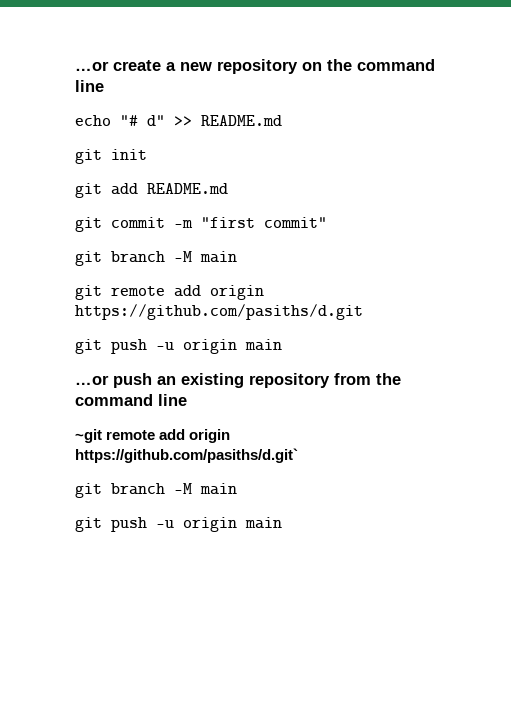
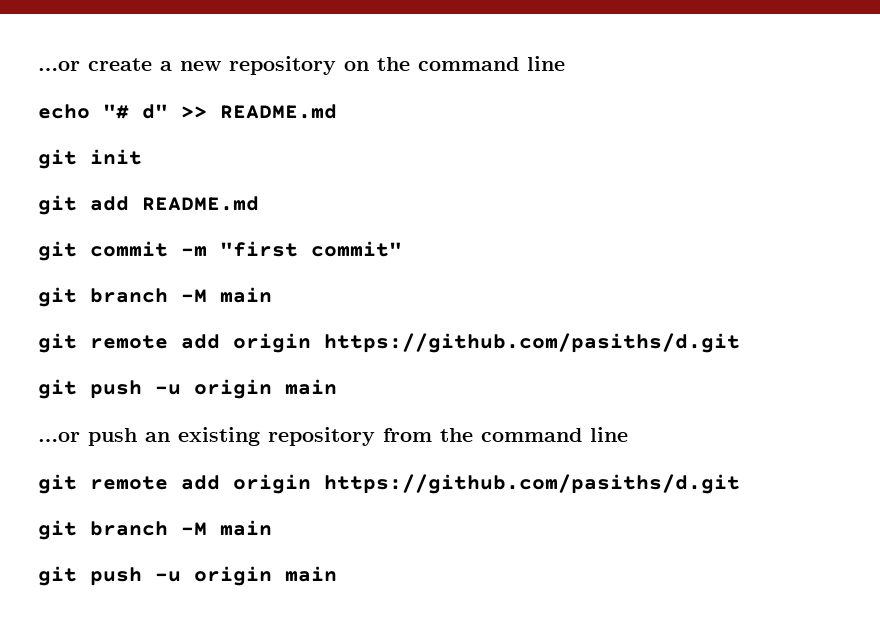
[75,429,231,443] [75,448,298,463] ~git remote add origin https://github.com/pasiths/d.git` -> [38,474,740,494] git remote add origin https://github.com/pasiths/d.git

